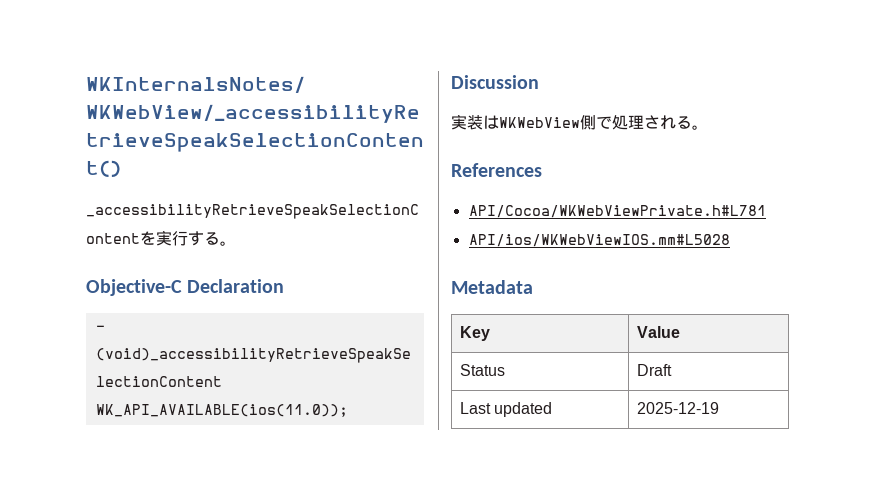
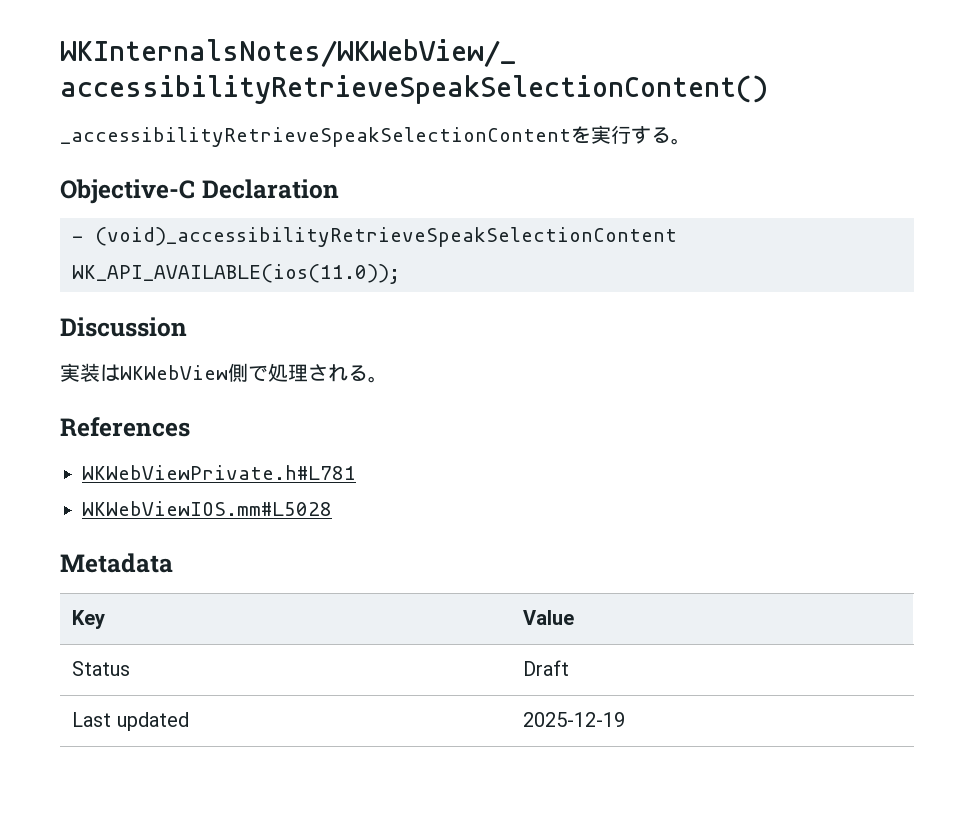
[468,205,766,218] [468,234,730,247] API/Cocoa/WKWebViewPrivate.h#L781 // API/ios/WKWebViewIOS.mm#L5028 -> [82,465,356,480] [82,501,332,516] WKWebViewPrivate.h#L781 // WKWebViewIOS.mm#L5028

